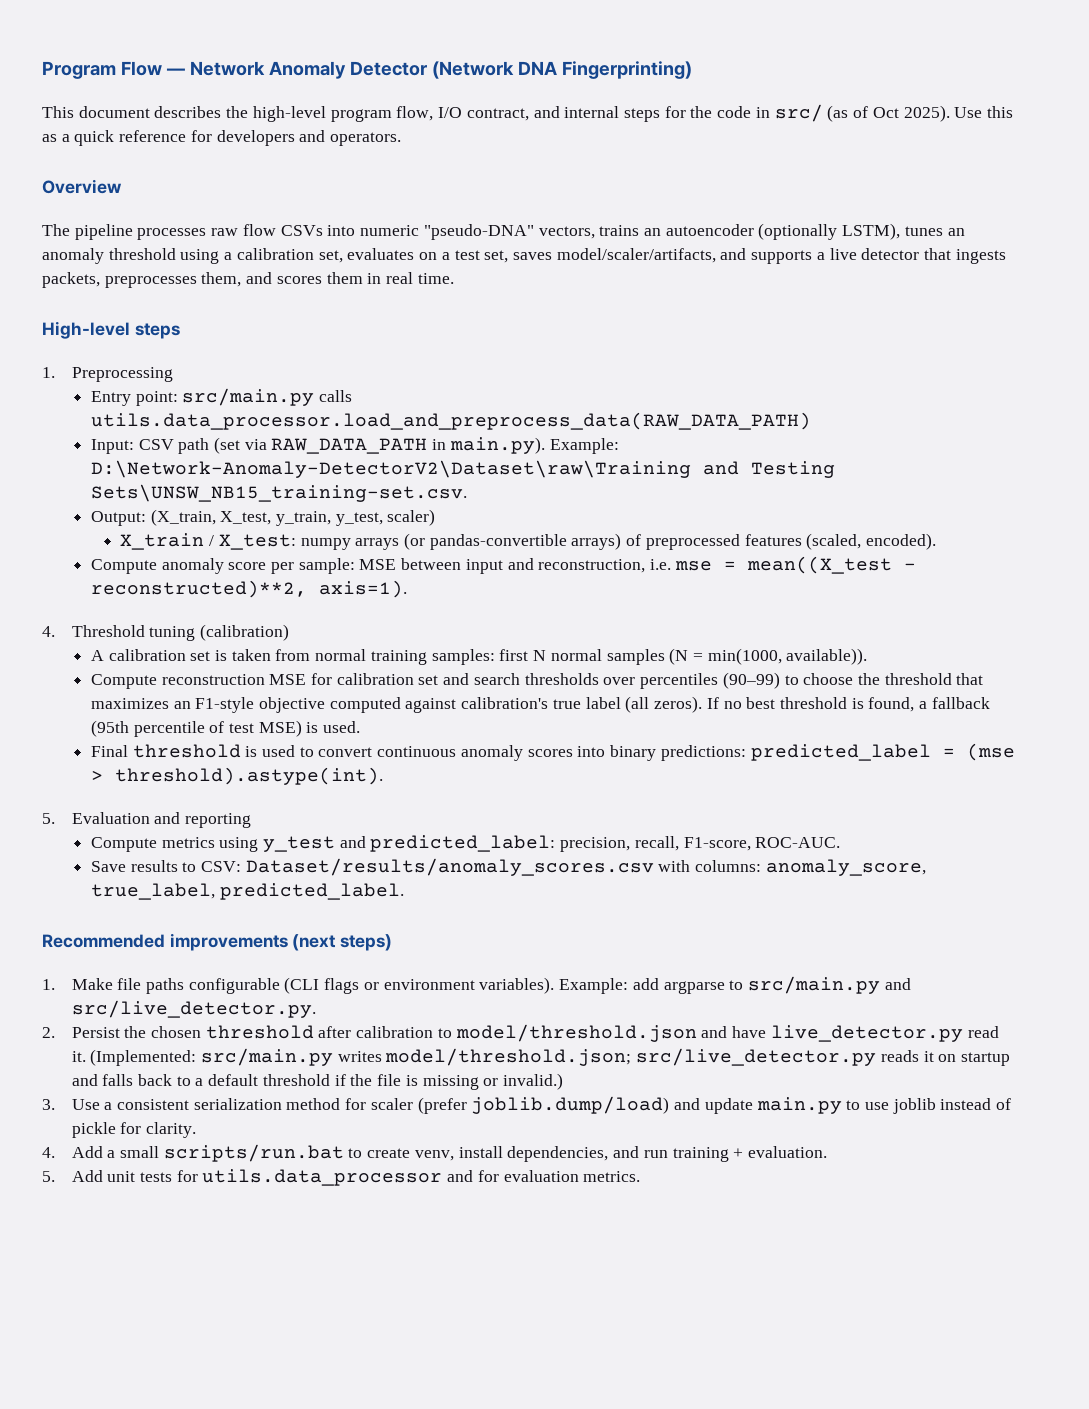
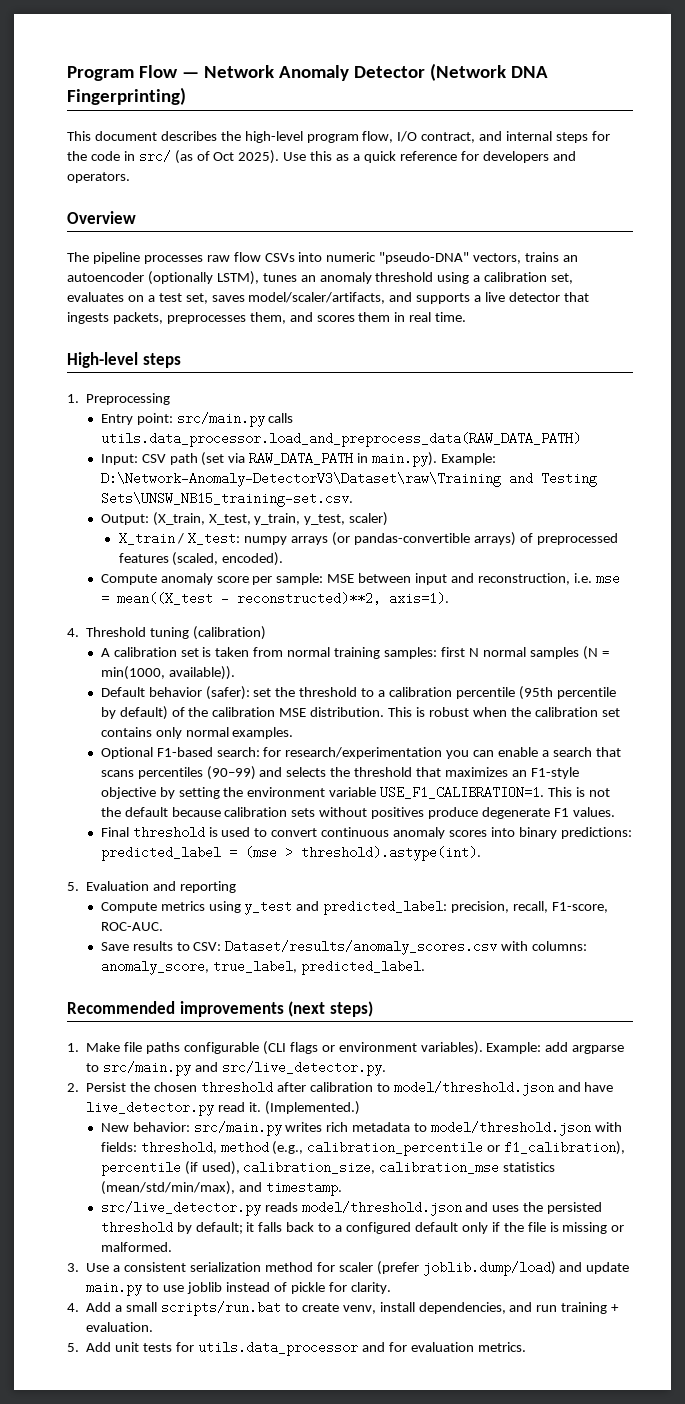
[90,460,691,478] D:\Network-Anomaly-DetectorV2\Dataset\raw\Training -> [100,472,501,487] D:\Network-Anomaly-DetectorV3\Dataset\raw\Training
[90,672,854,689] Compute reconstruction MSE for calibration set and search thresholds over percentiles (90–99) to choose -> [100,686,616,700] [100,706,620,720] [100,727,294,739] [100,747,621,759] [100,766,327,780] Default behavior (safer): set the threshold to a calibration percentile (95th percentile by default) of the calibration MSE distribution. This is robust when the calibration set contains only normal examples. // Optional F1-based search: for research/experimentation you can enable a search that scans percentiles (90–99) and selects
[329,696,990,713] [90,720,361,737] computed against calibration's true label (all zeros). If no best threshold is found, a fallback (95th percentile of test MSE) is used. -> [159,786,610,799] [100,807,615,819] by setting the environment variable USE_F1_CALIBRATION=1. This is not the default because calibration sets without positives produce degenerate F1 values.
[90,1048,1011,1066] [71,1074,98,1086] (Implemented: src/main.py writes model/threshold.json; src/live_detector.py reads it on startup and -> [264,1101,360,1115] [100,1121,623,1136] [100,1141,626,1156] [100,1161,556,1176] [100,1181,342,1196] [100,1201,603,1216] [100,1221,255,1234] (Implemented.) // New behavior: src/main.py writes rich metadata to model/threshold.json with fields: threshold, method (e.g., calibration_percentile or f1_calibration), percentile (if used), calibration_size, calibration_mse statistics (mean/std/min/max), and timestamp. // src/live_detector.py reads model/threshold.json and uses the persisted threshold by default; it
[208,1074,330,1086] default threshold -> [346,1222,488,1234] configured default only
[503,1073,564,1090] invalid.) -> [100,1242,172,1252] malformed.

